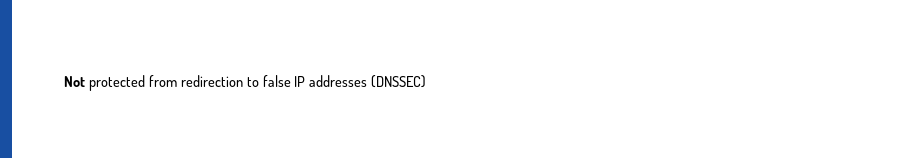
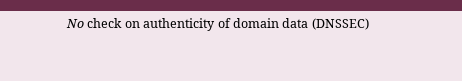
[64,75,368,91] Not protected from redirection to false IP addresses -> [66,18,309,31] No check on authenticity of domain data

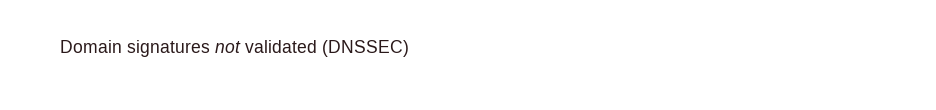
[66,18,309,31] No check on authenticity of domain data -> [60,40,317,57] Domain signatures not validated

